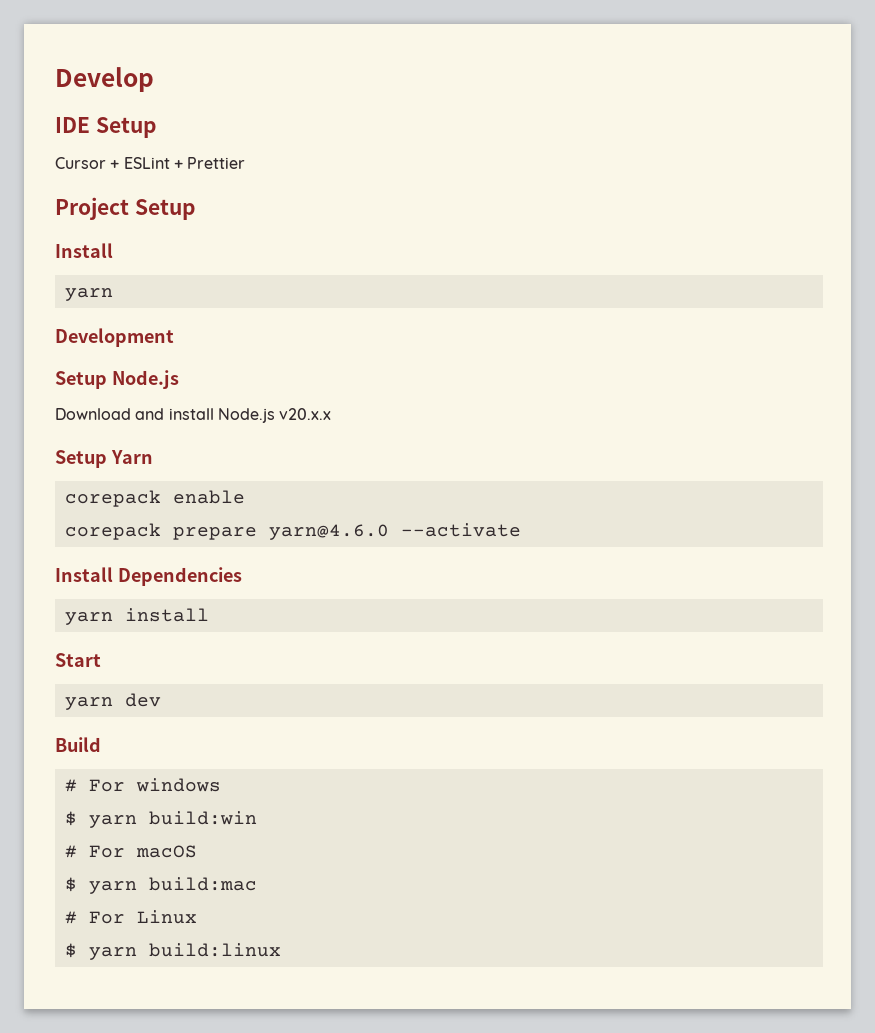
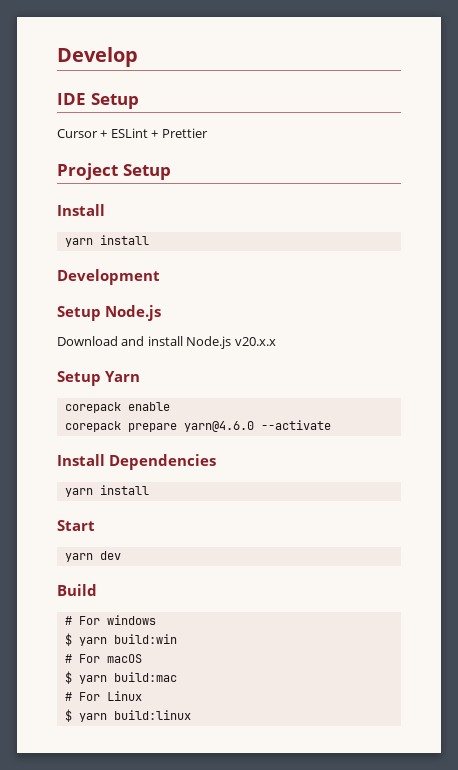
(113, 294) none -> [99,235,149,245] install

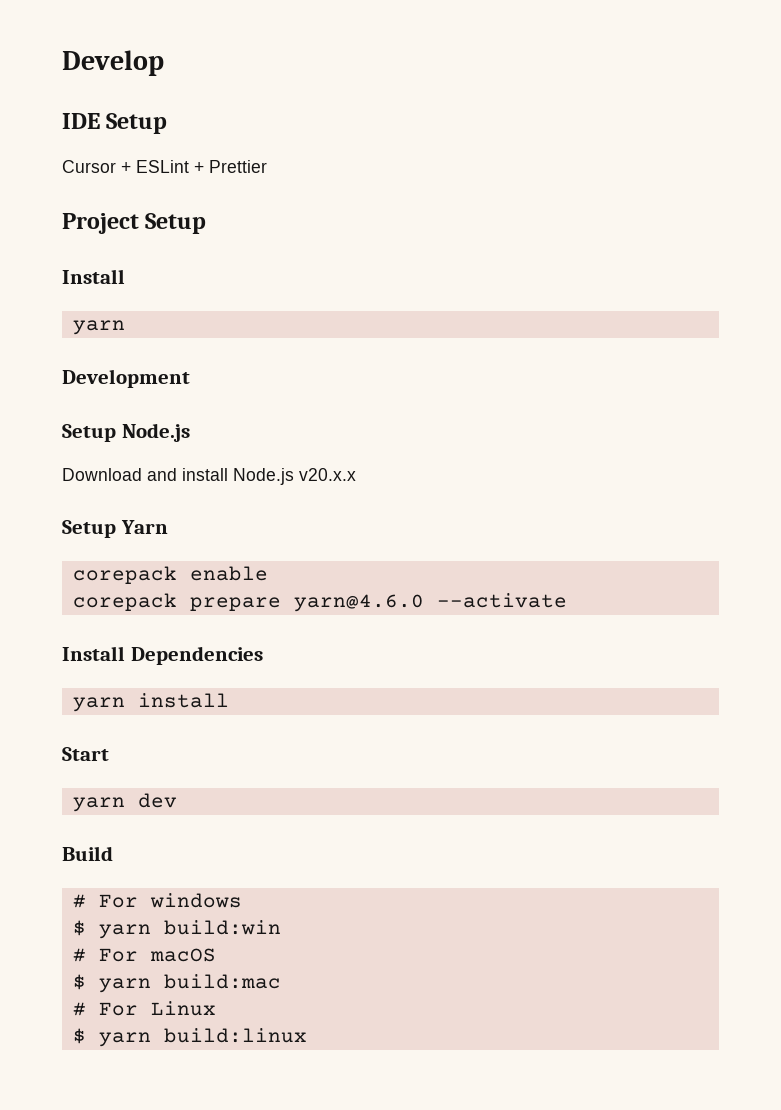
[99,235,149,245] install -> (125, 327) none

